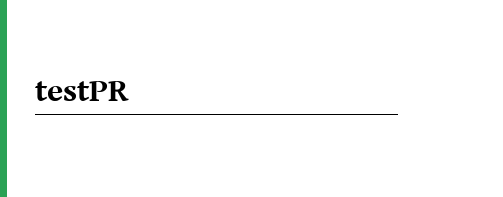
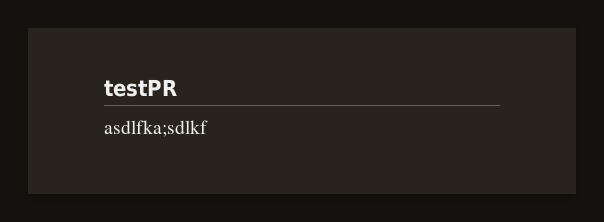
(129, 91) none -> [104,120,208,137] // asdlfka;sdlkf

